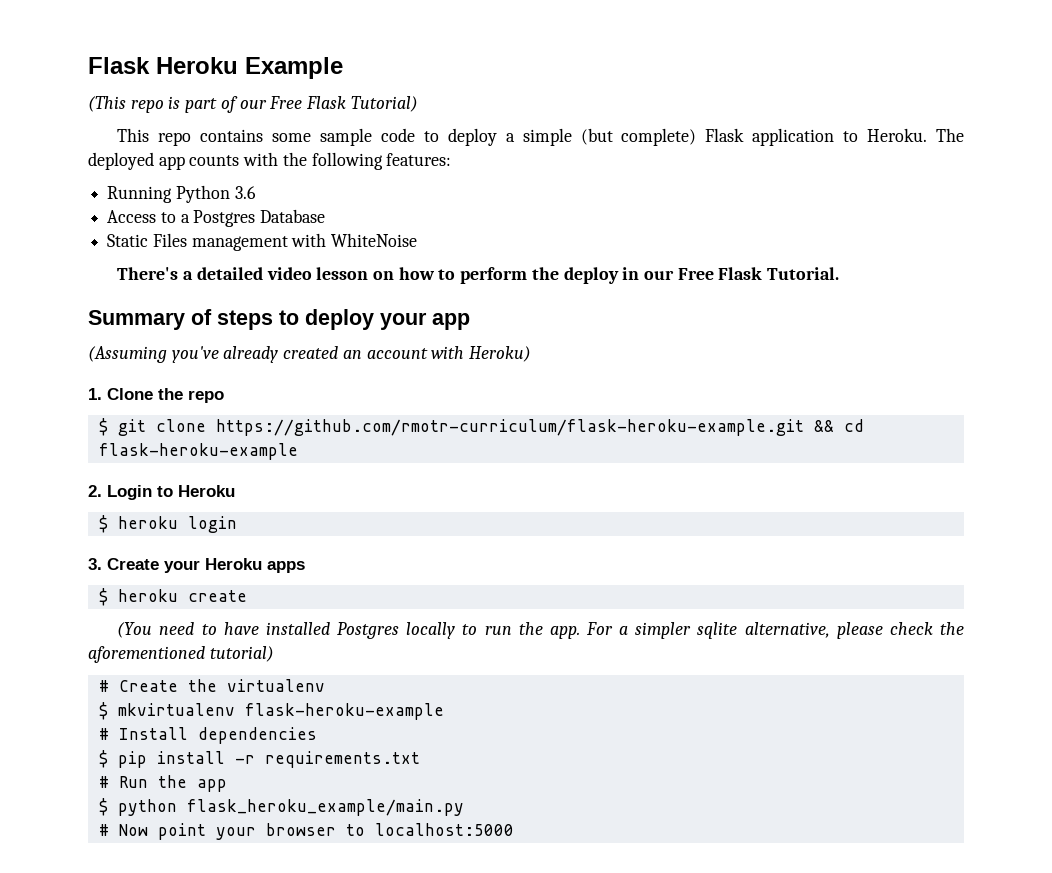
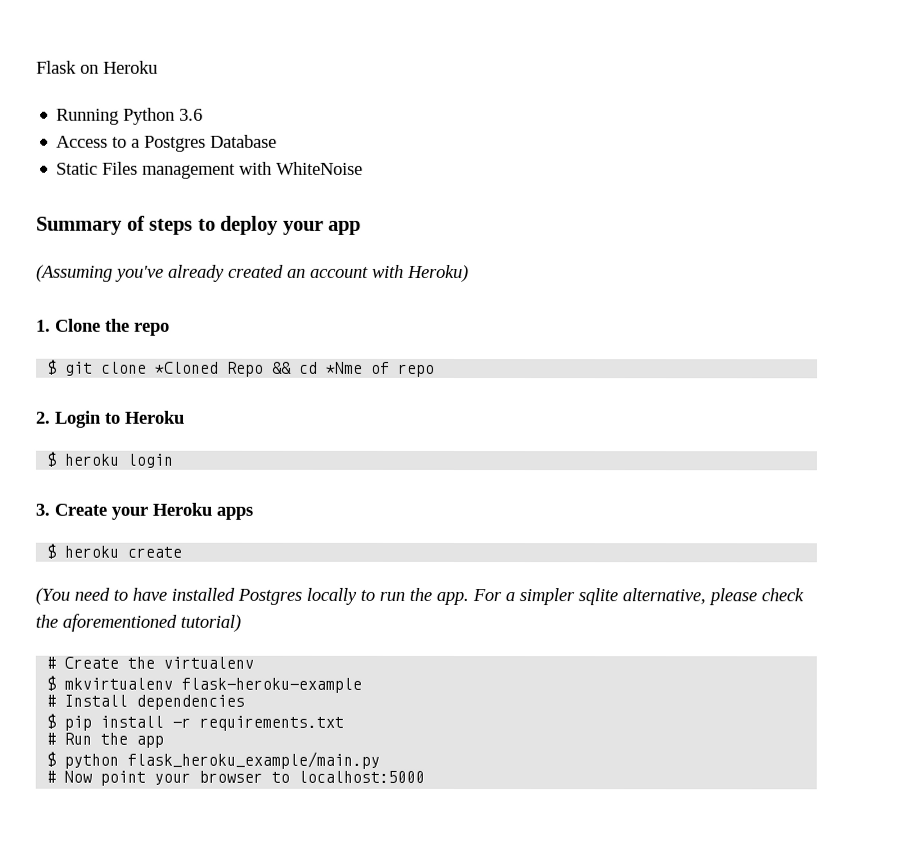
[88,57,343,79] [88,96,418,113] [117,128,964,146] [88,152,452,170] Flask Heroku Example // (This repo is part of our Free Flask Tutorial) // This repo contains some sample code to deploy a simple (but complete) Flask application to Heroku. The deployed app counts with the following features: -> [36,60,158,74] Flask on Heroku
[117,267,840,284] // There's a detailed video lesson on how to perform the deploy in our Free Flask Tutorial. -> (364, 168) none
[215,419,864,436] [98,443,298,460] https://github.com/rmotr-curriculum/flask-heroku-example.git && cd flask-heroku-example -> [155,361,436,377] *Cloned Repo && cd *Nme of repo

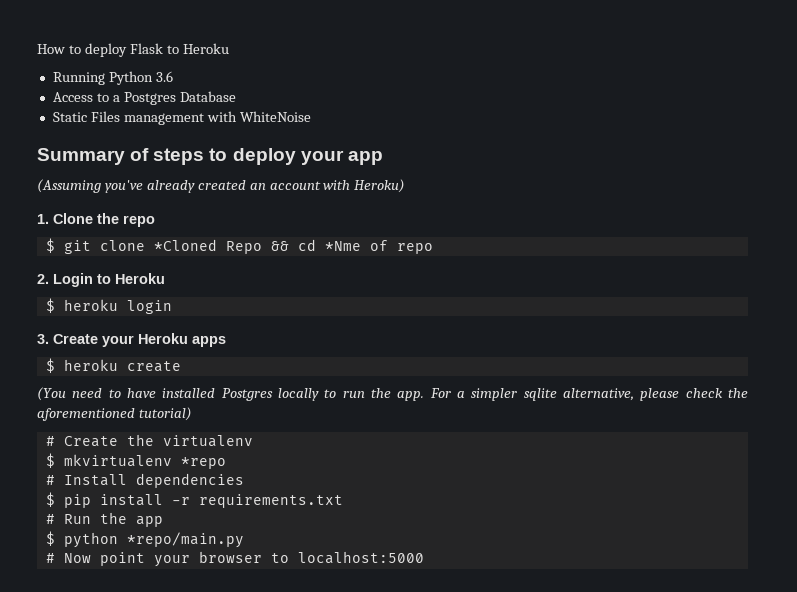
[36,60,99,74] Flask on -> [37,43,179,57] How to deploy Flask to
[181,677,363,693] flask-heroku-example -> [180,457,226,469] *repo
[127,751,381,769] flask_heroku_example/main.py -> [126,532,244,548] *repo/main.py

